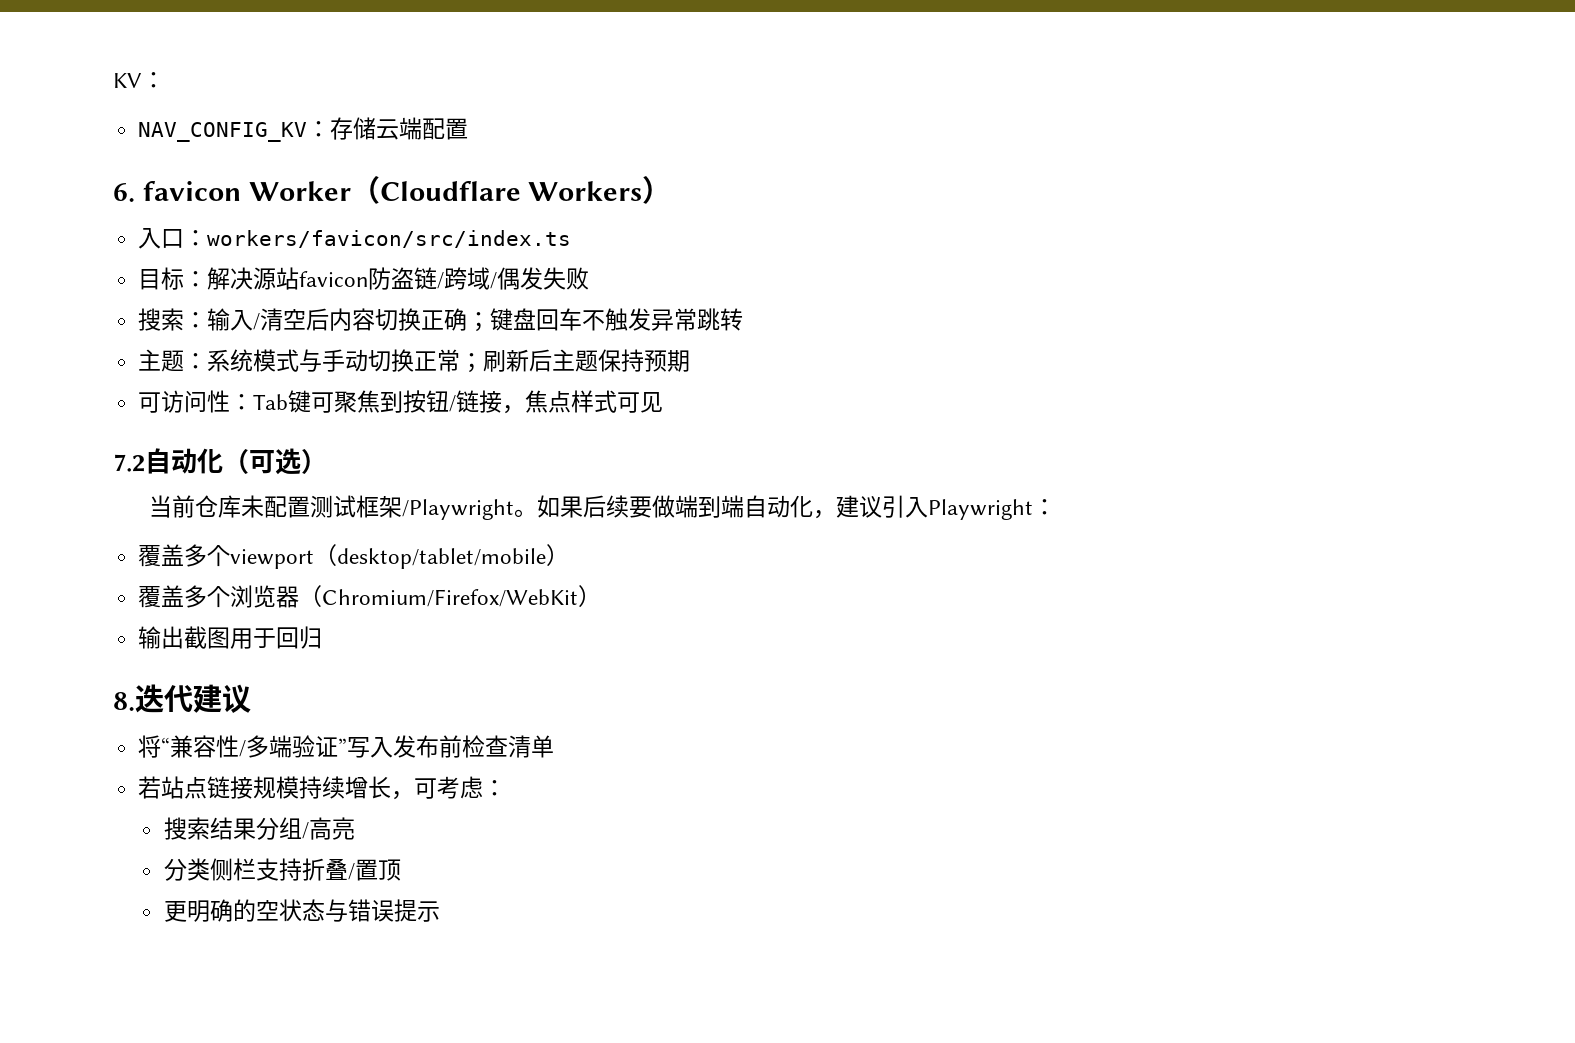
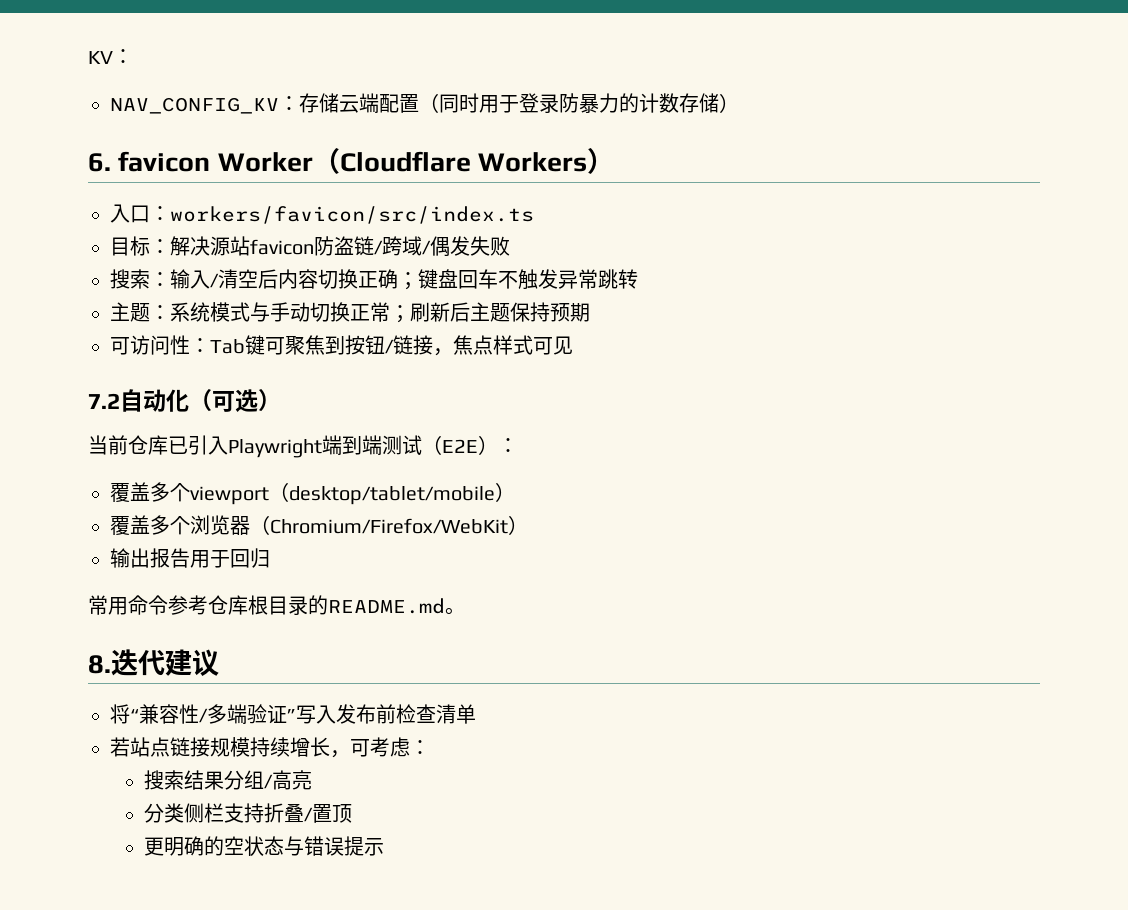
(469, 129) none -> [419,93,739,113] （同时用于登录防暴力的计数存储）
[241,495,1034,520] 未配置测试框架/Playwright。如果后续要做端到端自动化，建议引入Playwright -> [168,435,498,458] 已引入Playwright端到端测试（E2E）
[184,626,231,649] 截图 -> [150,548,190,568] 报告
(323, 637) none -> [88,595,465,615] // 常用命令参考仓库根目录的README.md。

